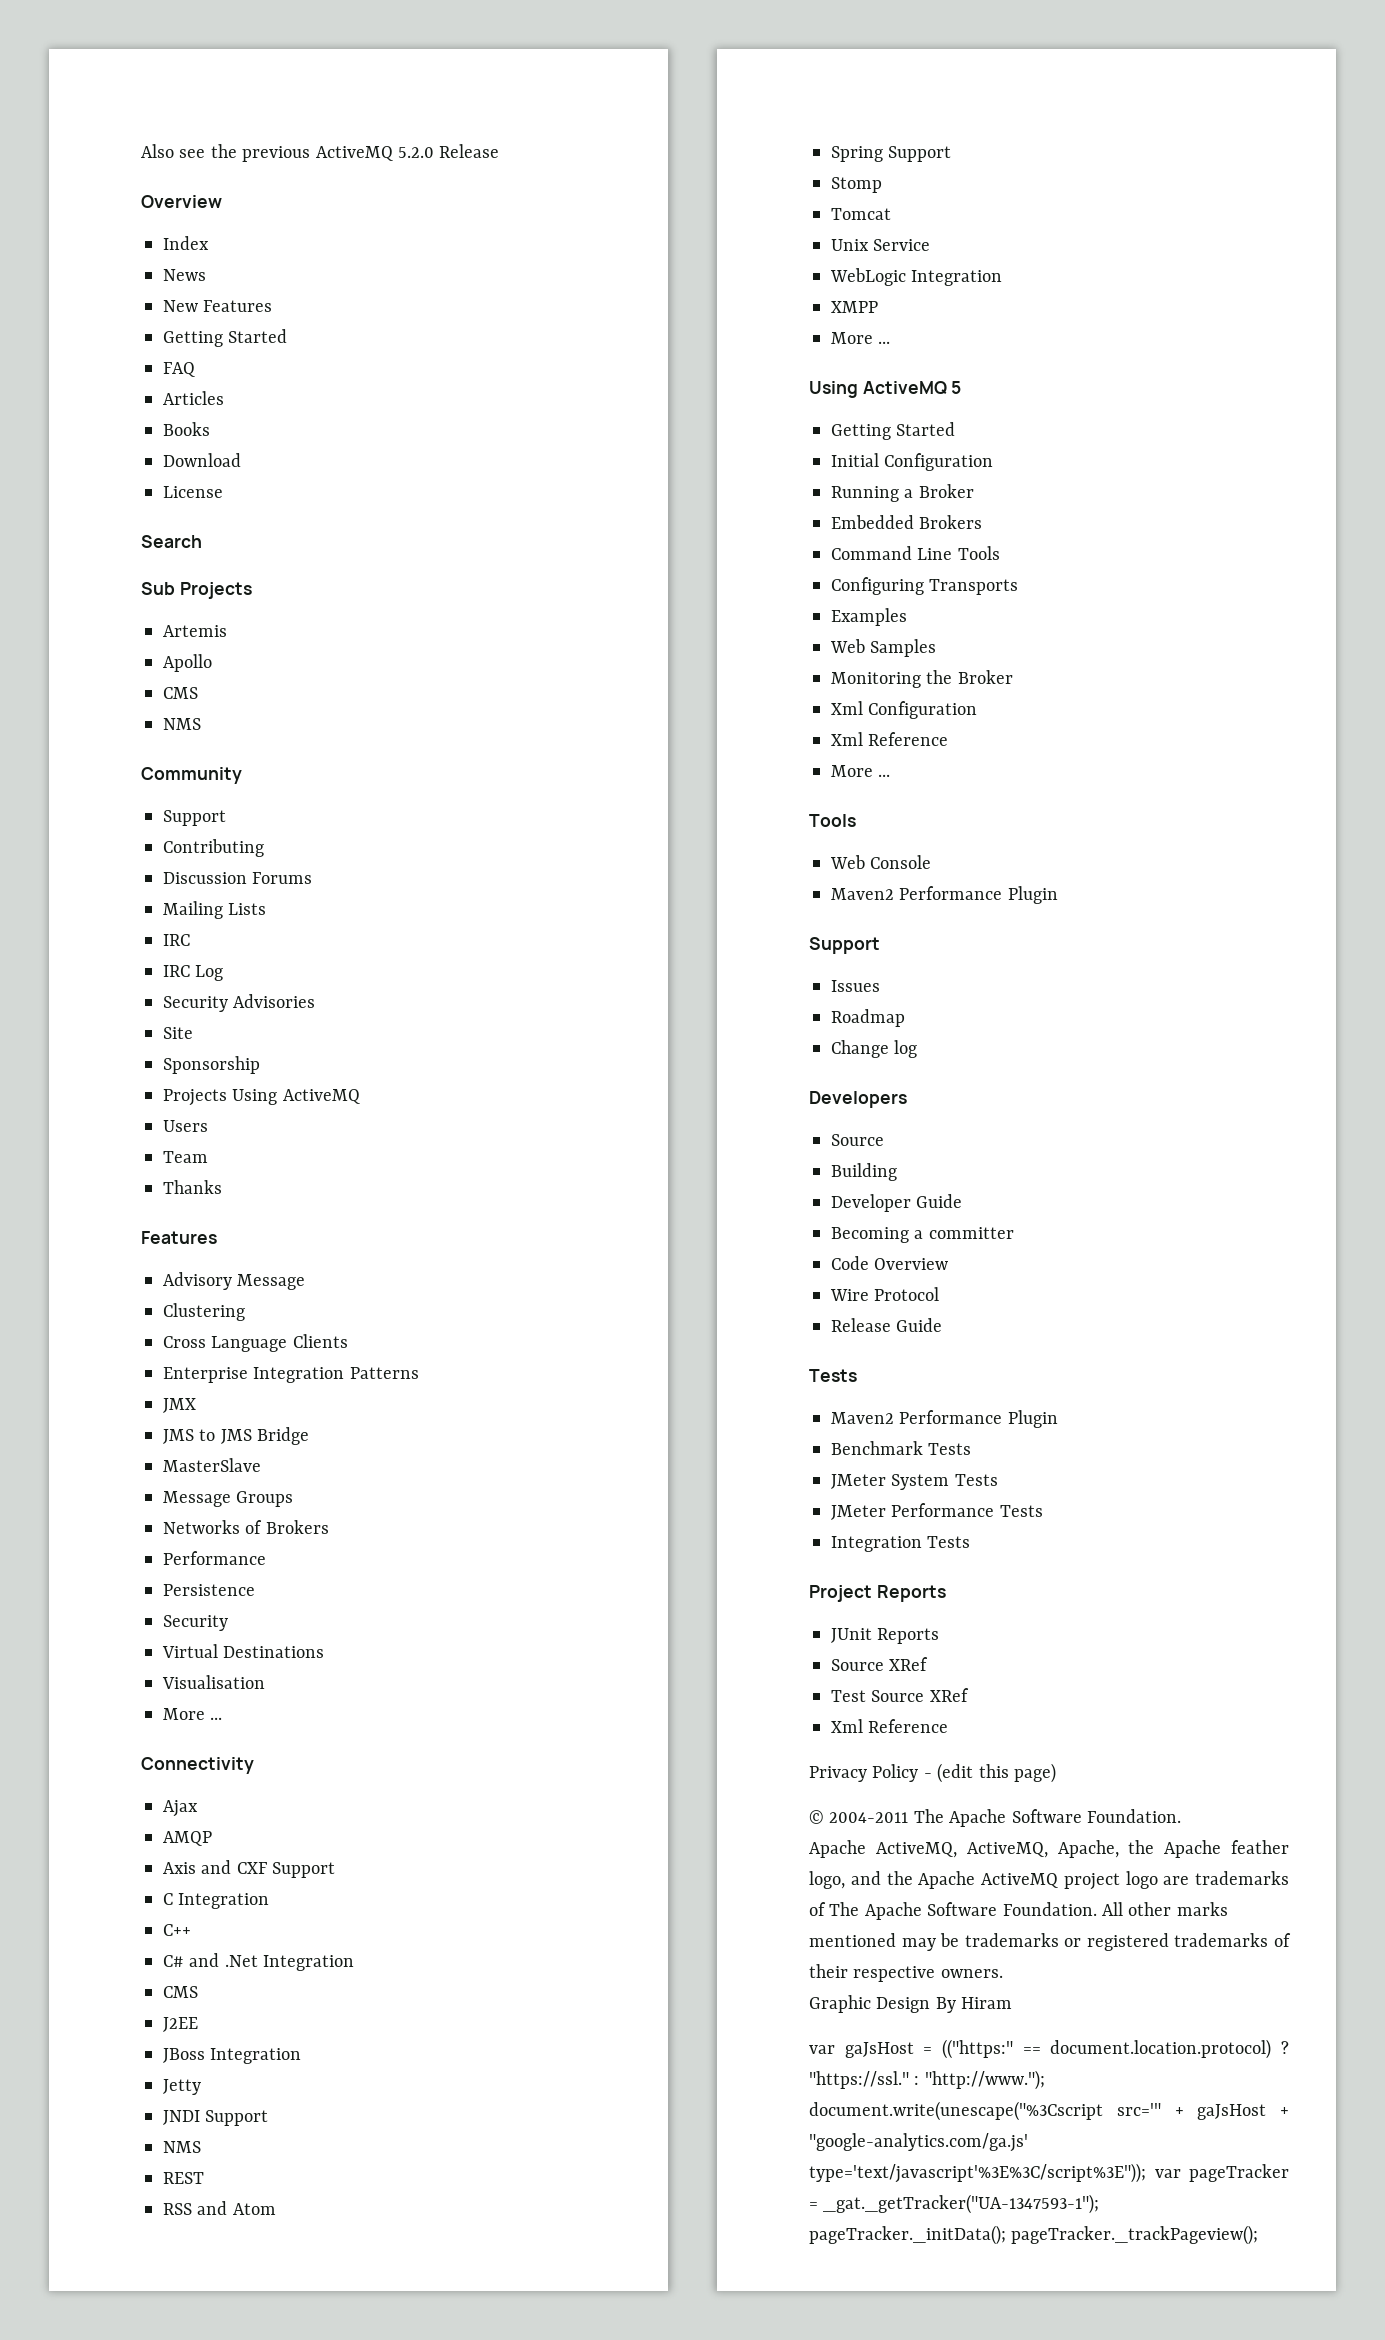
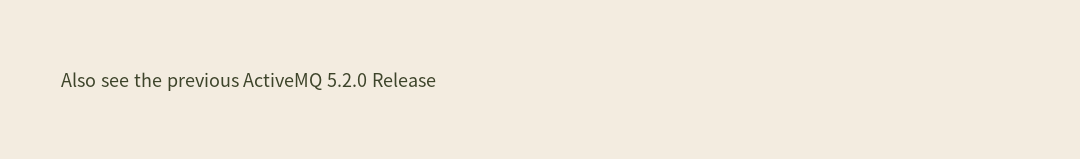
[141,195,222,208] [163,236,209,250] [163,269,206,281] [163,300,273,312] [163,329,288,347] [163,362,195,377] [163,391,224,405] [163,422,210,436] [163,453,241,467] [163,486,223,498] [141,535,202,548] [141,582,252,599] [163,625,227,637] [163,654,212,672] [163,687,198,699] [163,718,201,730] [141,767,242,784] [163,810,226,826] [163,839,264,857] [163,872,313,884] [163,901,267,919] [163,934,190,946] [163,965,224,981] [163,994,316,1012] [163,1027,193,1039] [163,1056,260,1074] [163,1089,360,1106] [163,1120,208,1132] [163,1151,208,1163] [163,1180,222,1194] [141,1231,217,1244] [163,1272,306,1290] [163,1303,245,1321] [163,1334,348,1352] [163,1367,419,1383] [163,1398,196,1413] [163,1427,310,1445] [163,1458,261,1472] [163,1491,294,1507] [163,1520,329,1534] [163,1551,266,1565] [163,1584,255,1596] [163,1615,228,1631] [162,1644,325,1658] [162,1675,265,1689] [163,1708,223,1720] [141,1757,254,1774] [163,1800,198,1817] [163,1831,212,1846] [163,1860,336,1878] [163,1893,270,1909] [163,1924,191,1936] [163,1953,355,1971] [163,1986,198,1998] [163,2017,198,2032] [163,2048,302,2064] [163,2079,201,2095] [163,2110,269,2126] [163,2141,201,2153] [163,2172,204,2184] [163,2201,276,2215] [831,146,952,162] [831,177,882,193] [831,208,891,220] [831,239,931,251] [830,268,1003,286] [831,301,878,313] [831,332,891,344] [809,381,962,398] [831,422,956,440] [831,453,994,471] [831,484,974,502] [831,515,983,529] [831,546,1000,560] [831,577,1019,595] [831,608,907,626] [830,639,937,657] [831,670,1013,688] [831,701,978,719] [831,732,949,746] [831,765,891,777] [809,814,856,827] [830,855,932,869] [831,886,1058,904] [809,937,880,954] [831,980,880,992] [831,1009,905,1027] [831,1040,918,1058] [809,1091,907,1108] [831,1134,884,1146] [831,1163,897,1181] [831,1194,963,1212] [831,1227,1014,1243] [831,1256,949,1270] [830,1287,940,1301] [831,1318,943,1332] [809,1369,857,1382] [831,1410,1058,1428] [831,1441,972,1455] [831,1474,998,1490] [831,1503,1043,1520] [831,1536,971,1552] [809,1585,946,1602] [831,1628,940,1644] [831,1657,929,1671] [831,1688,969,1702] [831,1719,949,1733] [809,1763,1056,1783] [809,1809,1181,1827] [809,1840,1289,1858] [809,1871,1289,1890] [809,1902,1228,1920] [809,1933,1291,1951] [809,1964,1003,1982] [809,1995,1013,2013] [809,2039,1289,2059] [809,2070,1045,2090] [809,2101,1289,2121] [809,2133,1028,2152] [809,2163,1289,2183] [809,2194,1100,2214] [809,2225,1259,2245] // Overview // Index // News // New Features // Getting Started // FAQ // Articles // Books // Download // License // Search // Sub Projects // Artemis // Apollo // CMS // NMS // Community // Support // Contributing // Discussion Forums // Mailing Lists // IRC // IRC Log // Security Advisories // Site // Sponsorship // Projects Using ActiveMQ // Users // Team // Thanks // Features // Advisory Message // Clustering // Cross Language Clients // Enterprise Integration Patterns // JMX // JMS to JMS Bridge // MasterSlave // Message Groups // Networks of Brokers // Performance // Persistence // Security // Virtual Destinations // Visualisation // More ... // Connectivity // Ajax // AMQP // Axis and CXF Support // C Integration // C++ // C# and .Net Integration // CMS // J2EE // JBoss Integration // Jetty // JNDI Support // NMS // REST // RSS and Atom // Spring Support // Stomp // Tomcat // Unix Service // WebLogic Integration // XMPP // More ... // Using ActiveMQ 5 // Getting Started // Initial Configuration // Running a Broker // Embedded Brokers // Command Line Tools // Configuring Transports // Examples // Web Samples // Monitoring the Broker // Xml Configuration // Xml Reference // More ... // Tools // Web Console // Maven2 Performance Plugin // Support // Issues // Roadmap // Change log // Developers // Source // Building // Developer Guide // Becoming a committer // Code Overview // Wire Protocol // Release Guide // Tests // Maven2 Performance Plugin // Benchmark Tests // JMeter System Tests // JMeter Performance Tests // Integration Tests // Project Reports // JUnit Reports // Source XRef // Test Source XRef // Xml Reference // Privacy Policy - (edit this page) // © 2004-2011 The Apache Software Foundation. // Apache ActiveMQ, ActiveMQ, Apache, the Apache feather logo, and the Apache ActiveMQ project logo are trademarks of The Apache Software Foundation. All other marks mentioned may be trademarks or registered trademarks of their respective owners. // Graphic Design By Hiram // var gaJsHost = (("https:" == document.location.protocol) ? "https://ssl." : "http://www."); document.write(unescape("%3Cscript src='" + gaJsHost + "google-analytics.com/ga.js' type='text/javascript'%3E%3C/script%3E")); var pageTracker = _gat._getTracker("UA-1347593-1"); pageTracker._initData(); pageTracker._trackPageview(); -> (437, 79) none

